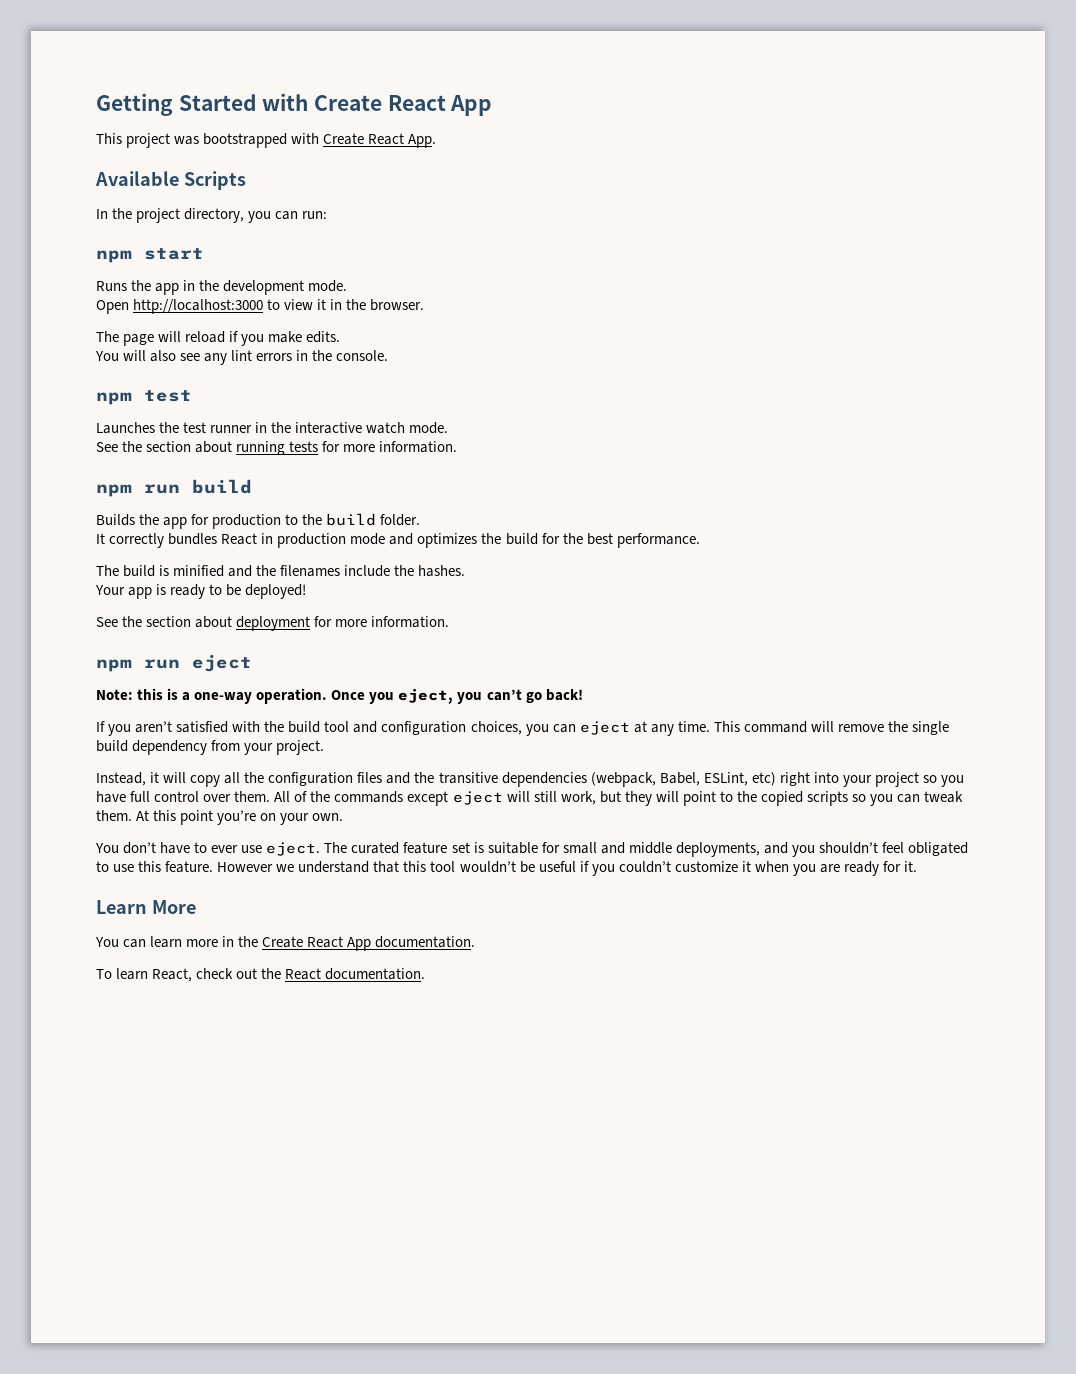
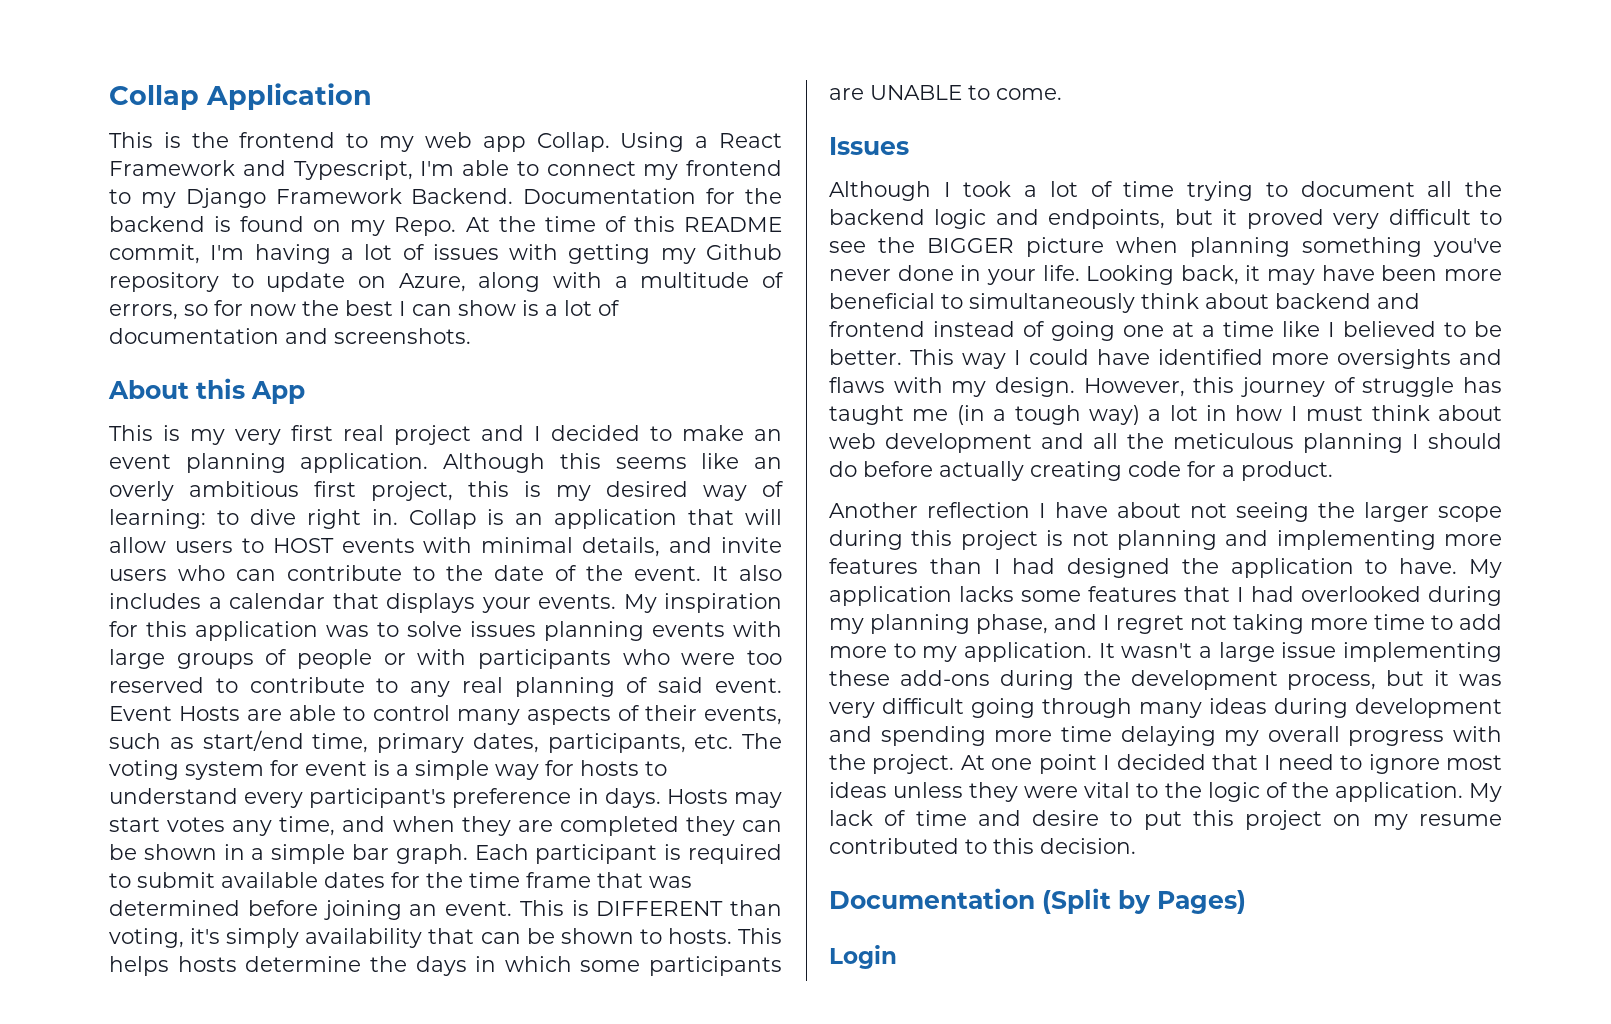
[96,93,493,116] [96,133,437,148] [95,171,246,190] [96,208,328,223] [96,248,204,263] [96,280,348,295] [96,299,425,314] [96,331,341,346] [95,350,389,365] [96,390,192,405] [96,422,449,434] [96,441,458,455] [96,479,252,497] [96,513,421,529] [96,533,700,548] [96,565,466,577] [95,584,307,599] [96,616,450,631] [96,654,252,672] [96,688,583,704] [96,721,950,736] [96,740,325,755] [96,772,965,787] [96,791,964,806] [96,810,344,825] [95,842,969,857] [96,861,918,876] [96,900,196,914] [95,936,476,951] [96,968,426,982] Getting Started with Create React App // This project was bootstrapped with Create React App. // Available Scripts // In the project directory, you can run: // npm start // Runs the app in the development mode. // Open http://localhost:3000 to view it in the browser. // The page will reload if you make edits. // You will also see any lint errors in the console. // npm test // Launches the test runner in the interactive watch mode. // See the section about running tests for more information. // npm run build // Builds the app for production to the build folder. // It correctly bundles React in production mode and optimizes the build for the best performance. // The build is minified and the filenames include the hashes. // Your app is ready to be deployed! // See the section about deployment for more information. // npm run eject // Note: this is a one-way operation. Once you eject, you can’t go back! // If you aren’t satisfied with the build tool and configuration choices, you can eject at any time. This command will remove the single build dependency from your project. // Instead, it will copy all the configuration files and the transitive dependencies (webpack, Babel, ESLint, etc) right into your project so you have full control over them. All of the commands except eject will still work, but they will point to the copied scripts so you can tweak them. At this point you’re on your own. // You don’t have to ever use eject. The curated feature set is suitable for small and middle deployments, and you shouldn’t feel obligated to use this feature. However we understand that this tool wouldn’t be useful if you couldn’t customize it when you are ready for it. // Learn More // You can learn more in the Create React App documentation. // To learn React, check out the React documentation. -> [109,83,372,110] [109,132,782,152] [109,160,782,180] [109,188,782,208] [109,216,782,236] [109,244,782,264] [109,272,784,292] [109,300,620,320] [109,328,471,344] [108,378,305,404] [109,425,782,445] [109,453,782,473] [109,481,784,501] [109,509,782,529] [109,537,783,557] [109,565,782,581] [109,593,782,613] [109,621,782,641] [109,649,782,669] [109,677,783,697] [109,705,783,725] [109,730,782,753] [109,760,667,780] [109,788,782,808] [109,816,783,836] [109,844,782,864] [109,872,692,888] [109,900,782,920] [109,928,783,948] [109,956,782,976] [829,85,1062,100] [829,137,909,155] [829,181,1502,201] [829,209,1502,229] [829,237,1502,257] [829,265,1502,285] [829,293,1420,313] [829,321,1502,341] [829,349,1502,369] [829,377,1502,397] [829,405,1502,425] [829,433,1502,453] [829,461,1333,481] [829,502,1502,522] [829,530,1502,550] [829,558,1502,578] [829,586,1502,606] [829,614,1502,634] [829,642,1502,662] [829,670,1502,690] [829,698,1502,718] [829,726,1502,746] [829,754,1502,774] [829,782,1502,802] [829,810,1502,830] [829,838,1136,854] [829,888,1246,914] [829,945,897,969] Collap Application // This is the frontend to my web app Collap. Using a React Framework and Typescript, I'm able to connect my frontend to my Django Framework Backend. Documentation for the backend is found on my Repo. At the time of this README commit, I'm having a lot of issues with getting my Github repository to update on Azure, along with a multitude of errors, so for now the best I can show is a lot of documentation and screenshots. // About this App // This is my very first real project and I decided to make an event planning application. Although this seems like an overly ambitious first project, this is my desired way of learning: to dive right in. Collap is an application that will allow users to HOST events with minimal details, and invite users who can contribute to the date of the event. It also includes a calendar that displays your events. My inspiration for this application was to solve issues planning events with large groups of people or with participants who were too reserved to contribute to any real planning of said event. Event Hosts are able to control many aspects of their events, such as start/end time, primary dates, participants, etc. The voting system for event is a simple way for hosts to understand every participant's preference in days. Hosts may start votes any time, and when they are completed they can be shown in a simple bar graph. Each participant is required to submit available dates for the time frame that was determined before joining an event. This is DIFFERENT than voting, it's simply availability that can be shown to hosts. This helps hosts determine the days in which some participants are UNABLE to come. // Issues // Although I took a lot of time trying to document all the backend logic and endpoints, but it proved very difficult to see the BIGGER picture when planning something you've never done in your life. Looking back, it may have been more beneficial to simultaneously think about backend and frontend instead of going one at a time like I believed to be better. This way I could have identified more oversights and flaws with my design. However, this journey of struggle has taught me (in a tough way) a lot in how I must think about web development and all the meticulous planning I should do before actually creating code for a product. // Another reflection I have about not seeing the larger scope during this project is not planning and implementing more features than I had designed the application to have. My application lacks some features that I had overlooked during my planning phase, and I regret not taking more time to add more to my application. It wasn't a large issue implementing these add-ons during the development process, but it was very difficult going through many ideas during development and spending more time delaying my overall progress with the project. At one point I decided that I need to ignore most ideas unless they were vital to the logic of the application. My lack of time and desire to put this project on my resume contributed to this decision. // Documentation (Split by Pages) // Login

